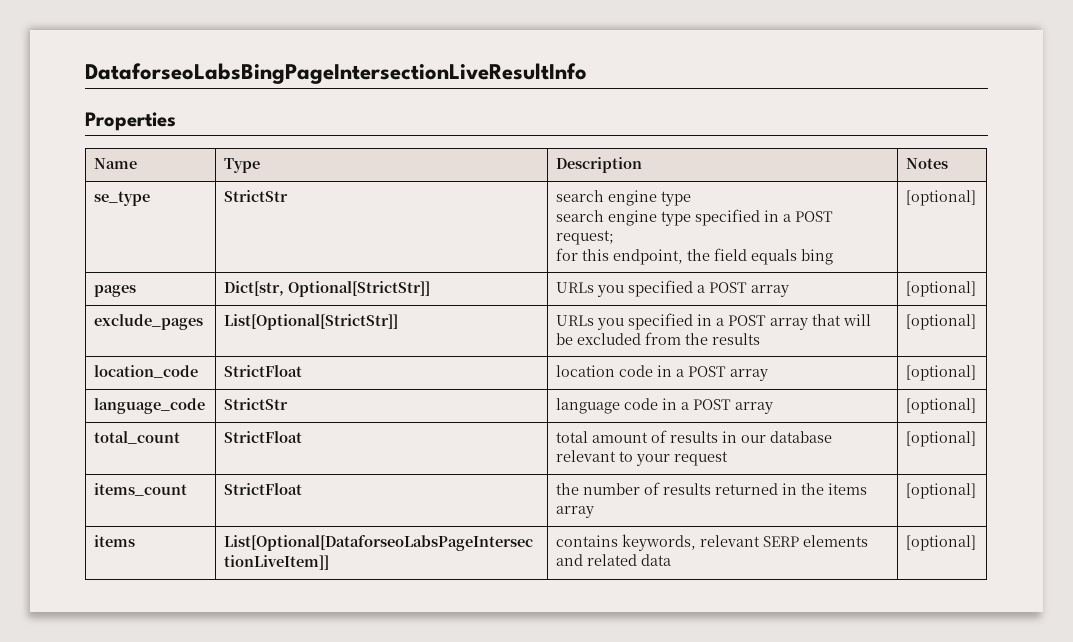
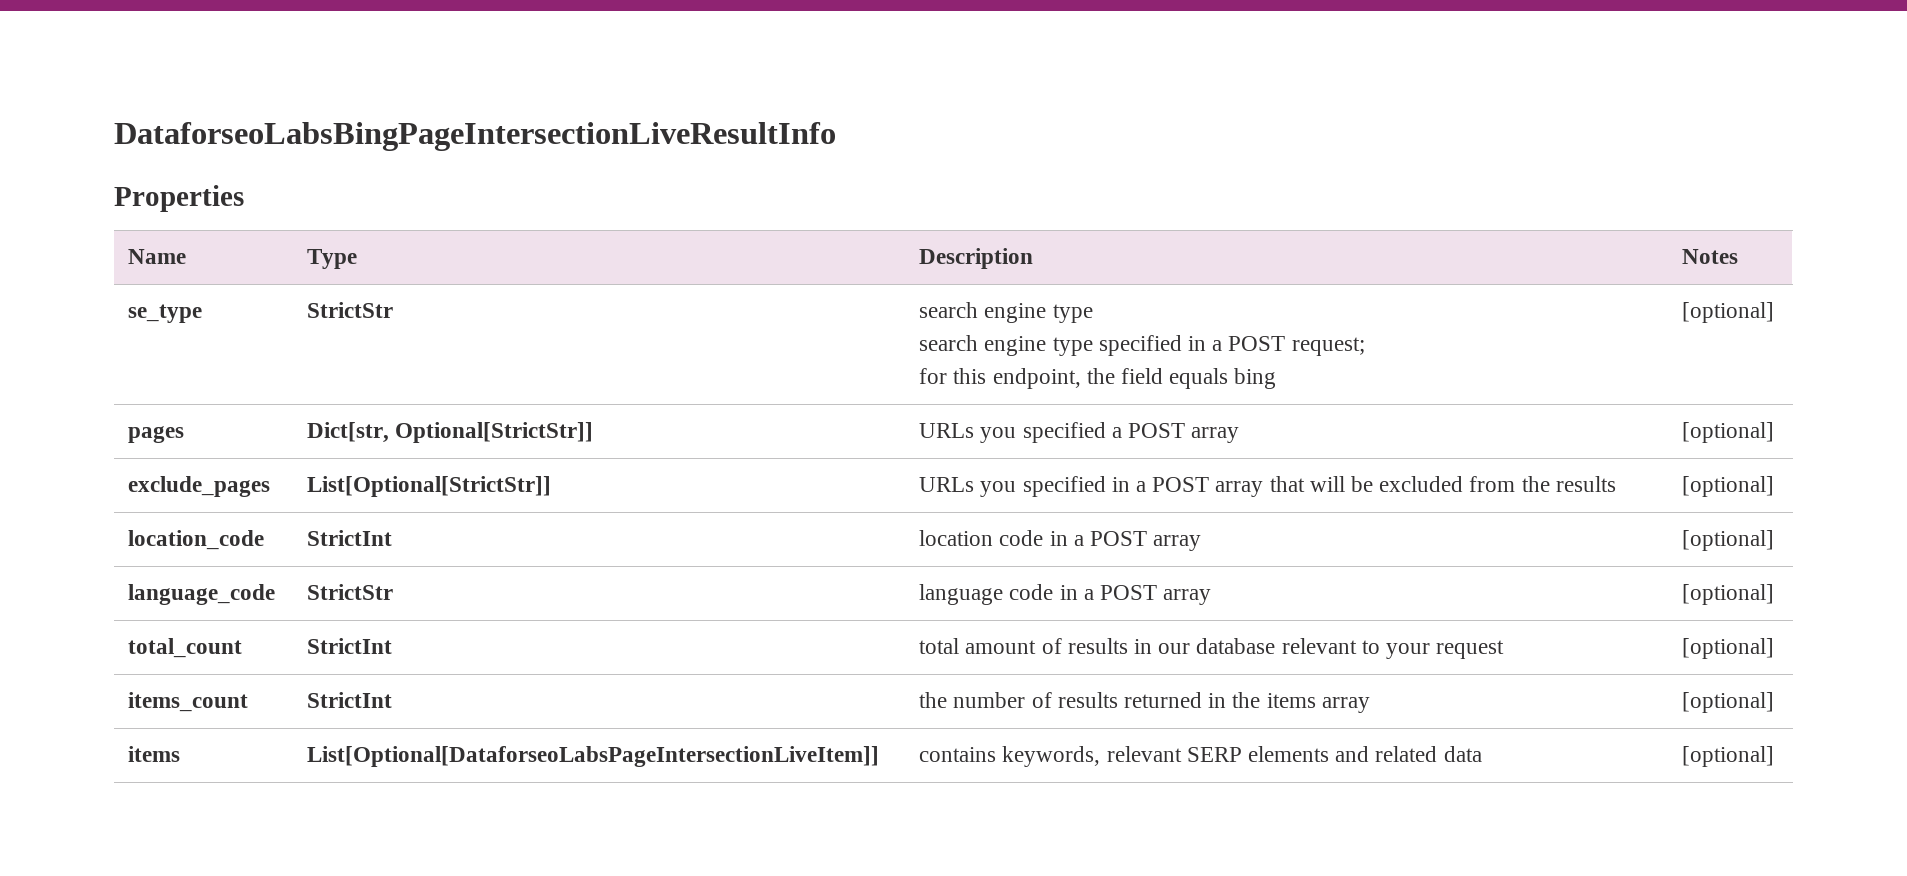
[224,365,303,377] StrictFloat -> [307,530,393,546] StrictInt
[224,431,303,443] StrictFloat -> [307,638,393,654] StrictInt
[224,483,303,495] StrictFloat -> [307,692,393,708] StrictInt

